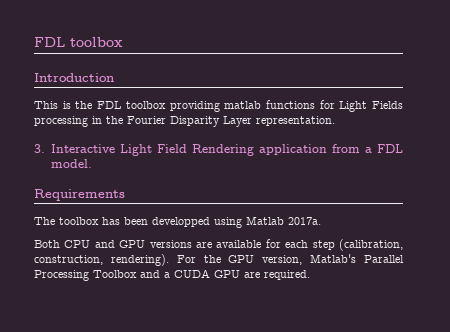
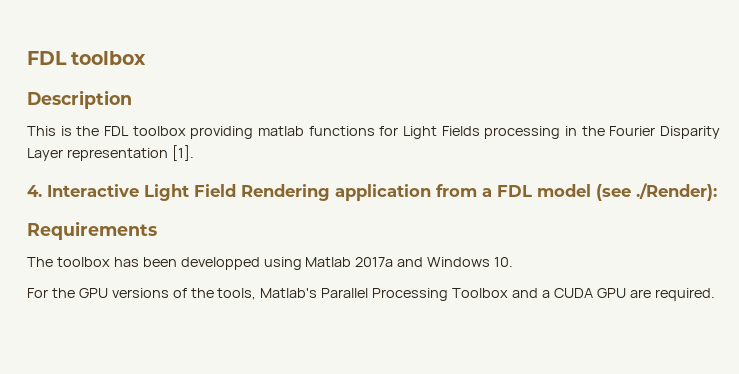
[34,73,114,82] Introduction -> [27,90,132,109] Description
[256,116,335,126] [34,144,45,153] representation. // 3. -> [66,145,194,161] [27,185,42,197] representation [1]. // 4.
[50,159,92,168] model. -> [537,183,717,201] model (see ./Render):
[288,217,321,225] [34,239,403,251] [34,254,303,266] 2017a. // Both CPU and GPU versions are available for each step (calibration, construction, rendering). For the GPU version, -> [355,257,514,267] [27,288,257,300] 2017a and Windows 10. // For the GPU versions of the tools,

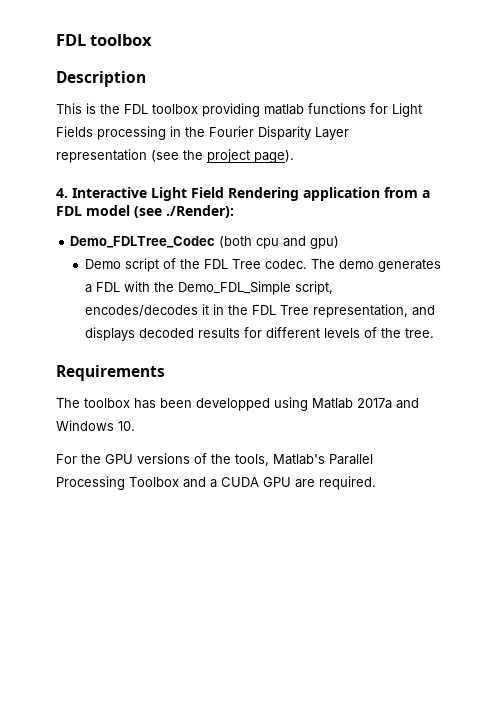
[171,145,194,161] [1]. -> [151,149,294,163] (see the project page).
(717, 192) none -> [70,236,340,249] [85,258,442,272] [85,281,334,295] [85,304,436,318] [85,327,435,341] // Demo_FDLTree_Codec (both cpu and gpu) // Demo script of the FDL Tree codec. The demo generates a FDL with the Demo_FDL_Simple script, encodes/decodes it in the FDL Tree representation, and displays decoded results for different levels of the tree.

